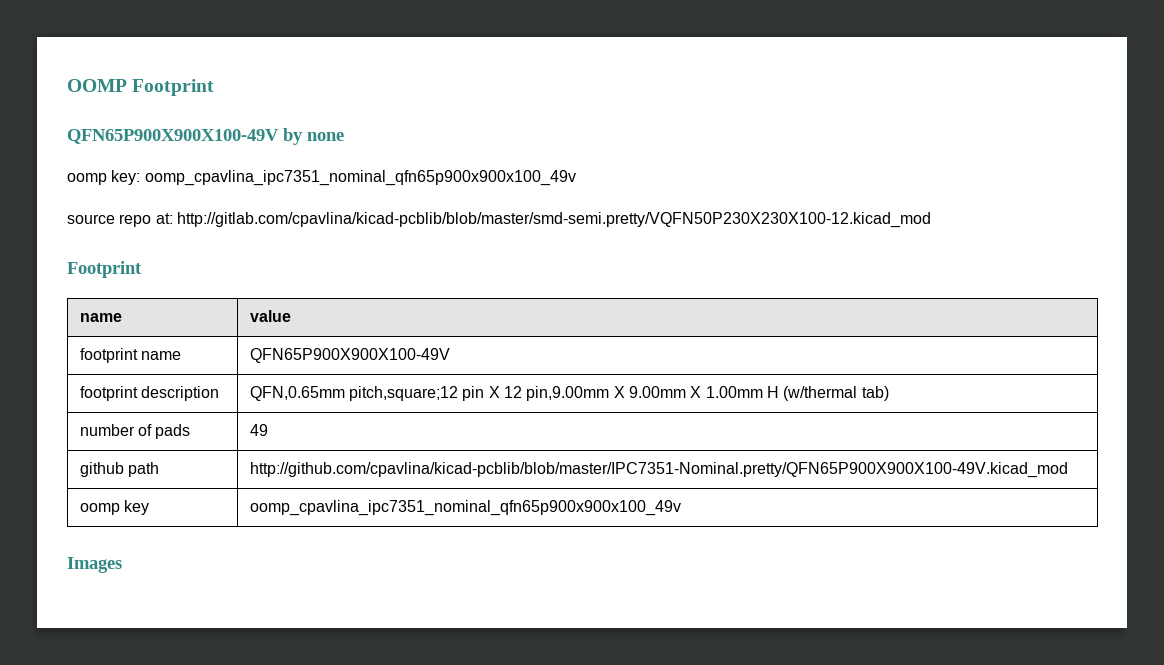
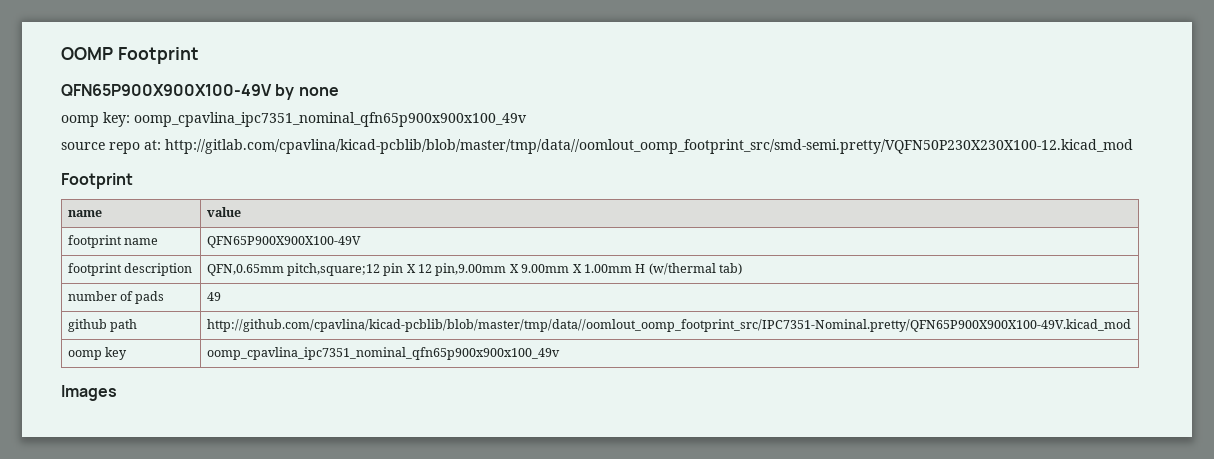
[176,212,931,228] http://gitlab.com/cpavlina/kicad-pcblib/blob/master/smd-semi.pretty/VQFN50P230X230X100-12.kicad_mod -> [165,139,1133,154] http://gitlab.com/cpavlina/kicad-pcblib/blob/master/tmp/data//oomlout_oomp_footprint_src/smd-semi.pretty/VQFN50P230X230X100-12.kicad_mod
[249,462,1068,478] http://github.com/cpavlina/kicad-pcblib/blob/master/IPC7351-Nominal.pretty/QFN65P900X900X100-49V.kicad_mod -> [206,319,1131,332] http://github.com/cpavlina/kicad-pcblib/blob/master/tmp/data//oomlout_oomp_footprint_src/IPC7351-Nominal.pretty/QFN65P900X900X100-49V.kicad_mod

